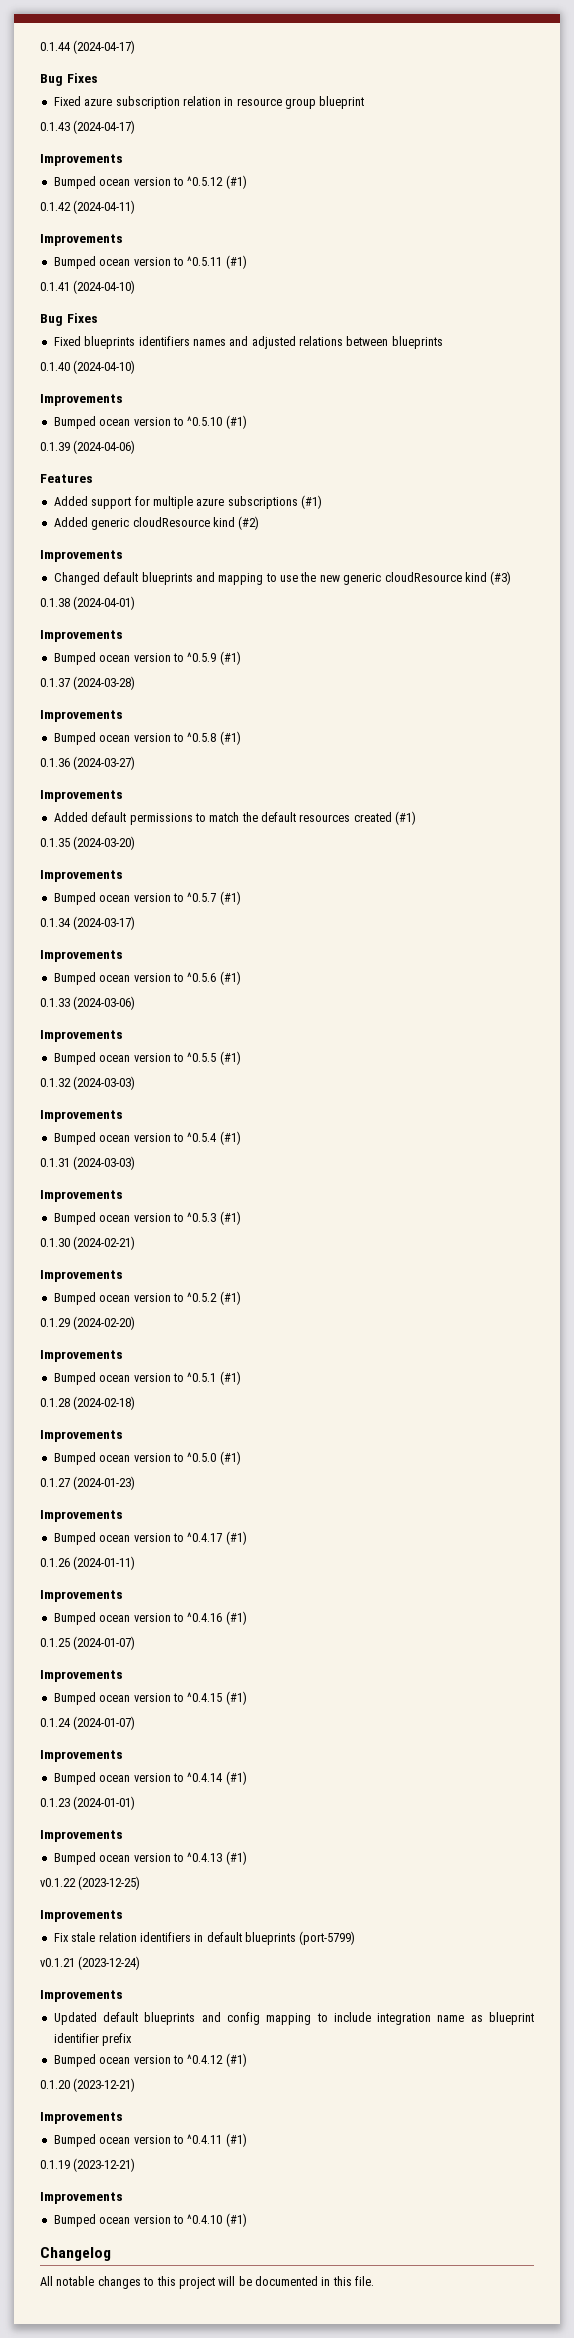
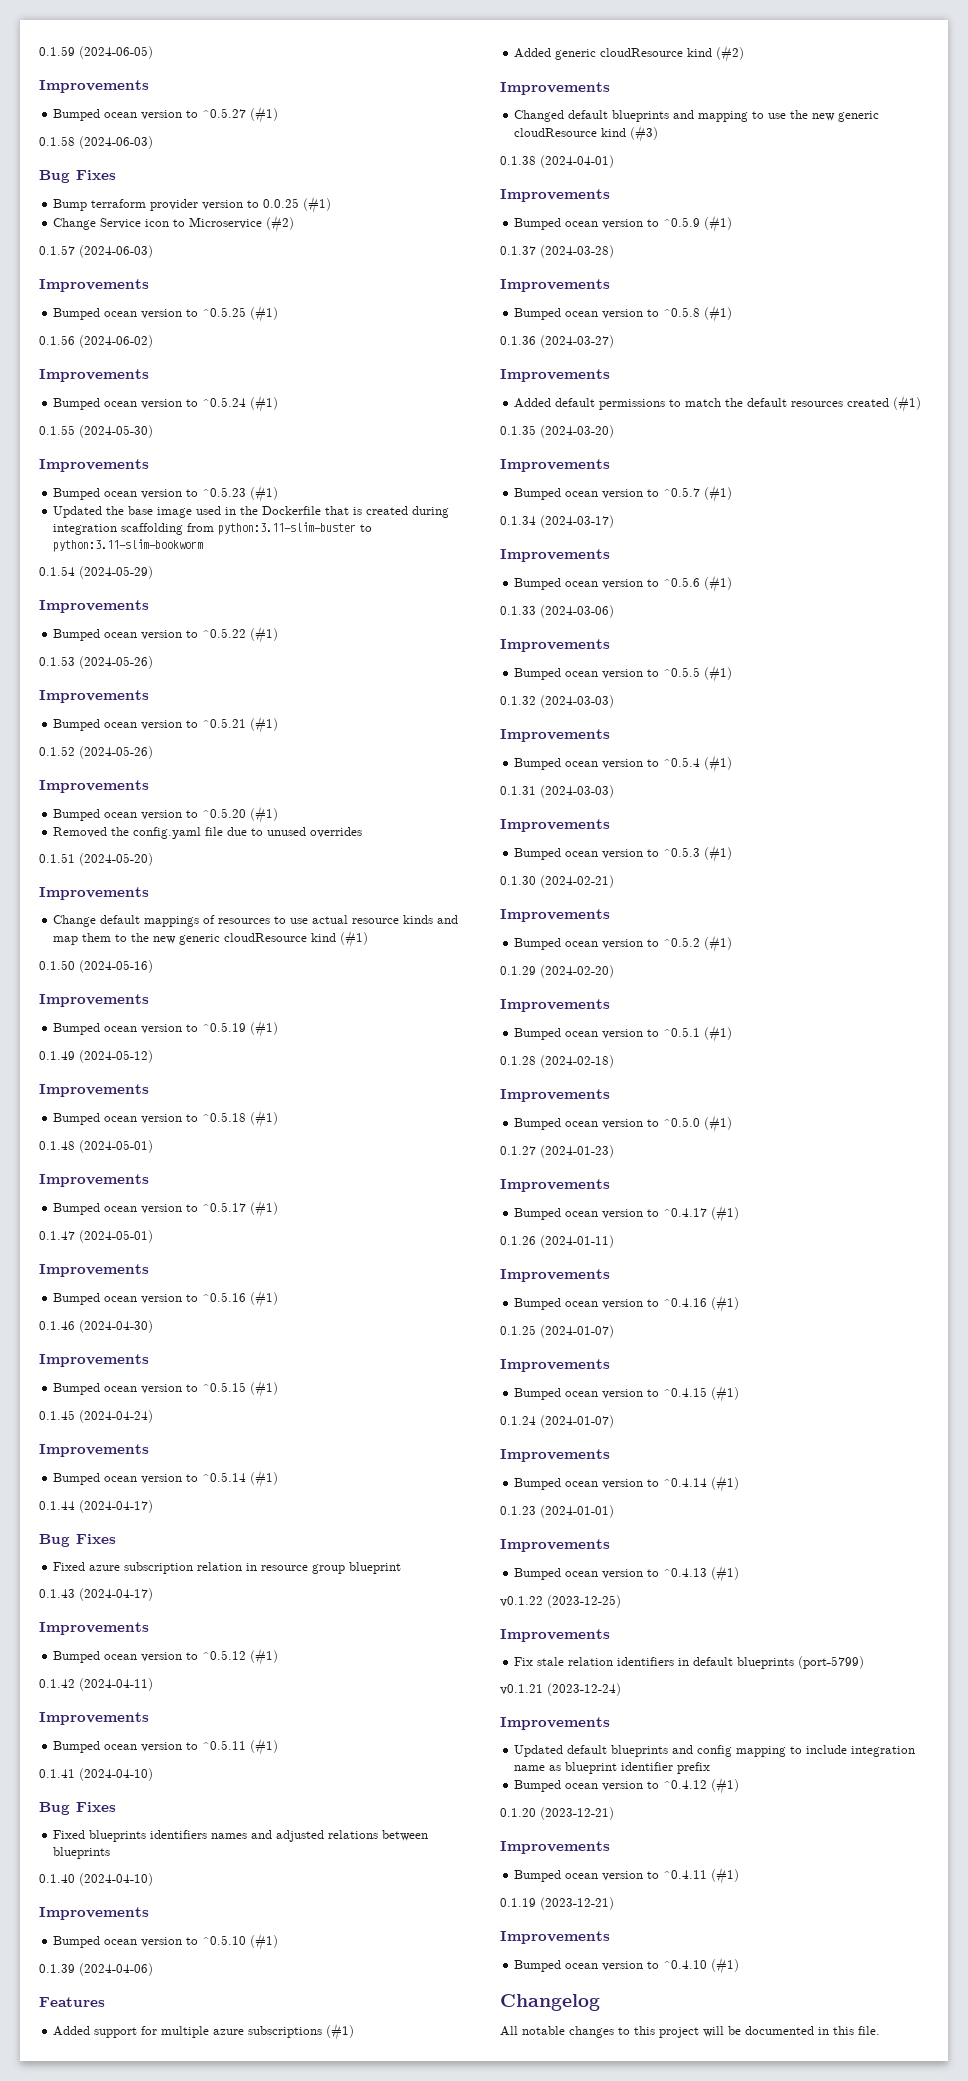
(40, 46) none -> [39,46,153,59] [39,80,149,93] [53,106,279,123] [39,136,153,149] [39,170,116,183] [53,196,332,213] [53,215,295,232] [39,245,153,258] [39,279,149,292] [53,305,279,322] [39,335,153,348] [39,369,149,382] [53,395,279,412] [39,425,153,438] [39,459,149,472] [53,485,279,502] [53,506,450,518] [53,522,373,535] [53,539,204,552] [39,566,153,579] [39,600,149,613] [53,626,279,643] [39,656,153,669] [39,690,149,703] [53,716,279,733] [39,746,153,759] [39,780,149,793] [53,806,279,823] [53,827,363,839] [39,853,153,866] [39,887,149,900] [53,915,459,927] [53,930,369,947] [39,960,153,973] [39,994,149,1007] [53,1020,279,1037] [39,1050,153,1063] [39,1084,149,1097] [53,1110,279,1127] [39,1140,153,1153] [39,1174,149,1187] [53,1200,279,1217] [39,1230,153,1243] [39,1264,149,1277] [53,1290,279,1307] [39,1320,153,1333] [39,1354,149,1367] [53,1380,279,1397] [39,1410,153,1423] [39,1444,149,1457] [53,1470,279,1487] 0.1.59 (2024-06-05) // Improvements // Bumped ocean version to ^0.5.27 (#1) // 0.1.58 (2024-06-03) // Bug Fixes // Bump terraform provider version to 0.0.25 (#1) // Change Service icon to Microservice (#2) // 0.1.57 (2024-06-03) // Improvements // Bumped ocean version to ^0.5.25 (#1) // 0.1.56 (2024-06-02) // Improvements // Bumped ocean version to ^0.5.24 (#1) // 0.1.55 (2024-05-30) // Improvements // Bumped ocean version to ^0.5.23 (#1) // Updated the base image used in the Dockerfile that is created during integration scaffolding from python:3.11-slim-buster to python:3.11-slim-bookworm // 0.1.54 (2024-05-29) // Improvements // Bumped ocean version to ^0.5.22 (#1) // 0.1.53 (2024-05-26) // Improvements // Bumped ocean version to ^0.5.21 (#1) // 0.1.52 (2024-05-26) // Improvements // Bumped ocean version to ^0.5.20 (#1) // Removed the config.yaml file due to unused overrides // 0.1.51 (2024-05-20) // Improvements // Change default mappings of resources to use actual resource kinds and map them to the new generic cloudResource kind (#1) // 0.1.50 (2024-05-16) // Improvements // Bumped ocean version to ^0.5.19 (#1) // 0.1.49 (2024-05-12) // Improvements // Bumped ocean version to ^0.5.18 (#1) // 0.1.48 (2024-05-01) // Improvements // Bumped ocean version to ^0.5.17 (#1) // 0.1.47 (2024-05-01) // Improvements // Bumped ocean version to ^0.5.16 (#1) // 0.1.46 (2024-04-30) // Improvements // Bumped ocean version to ^0.5.15 (#1) // 0.1.45 (2024-04-24) // Improvements // Bumped ocean version to ^0.5.14 (#1) //

